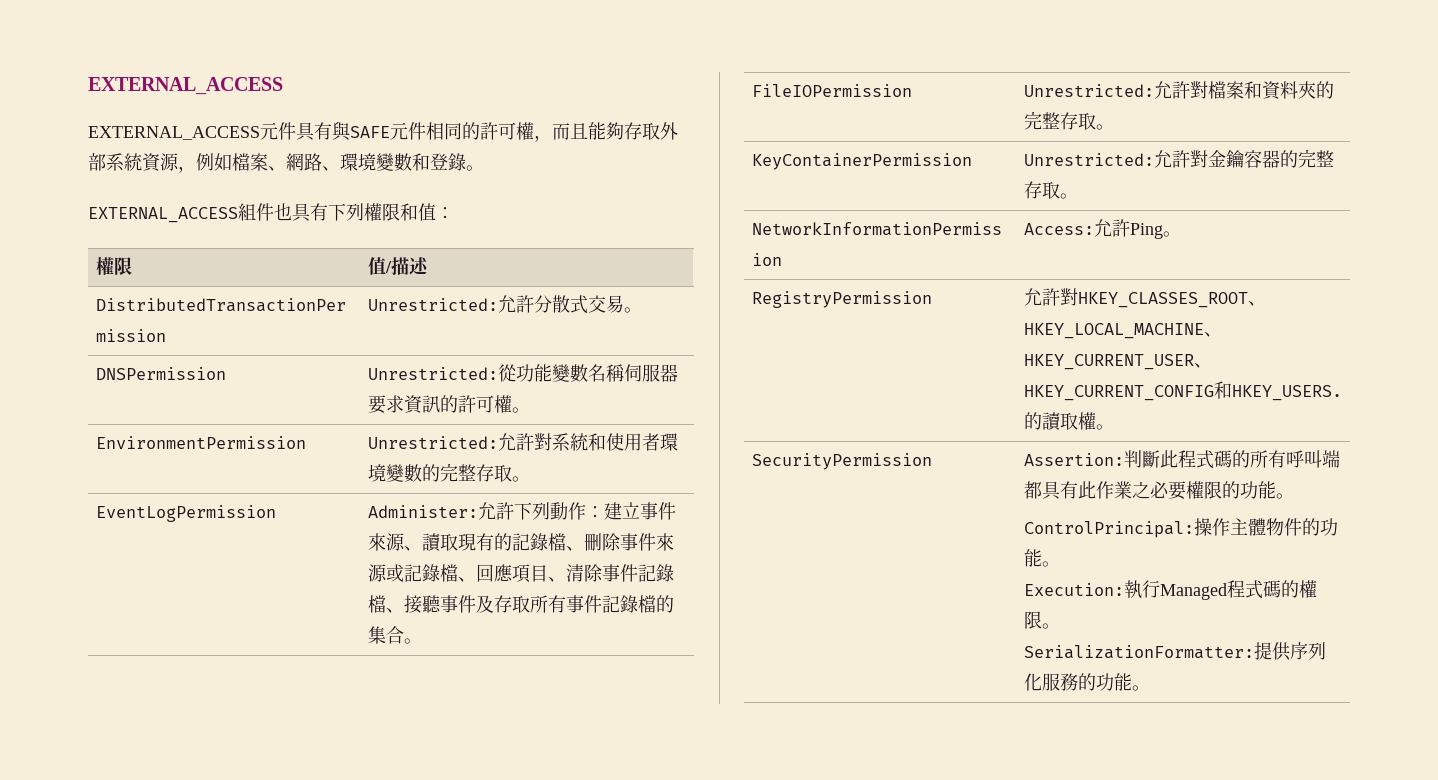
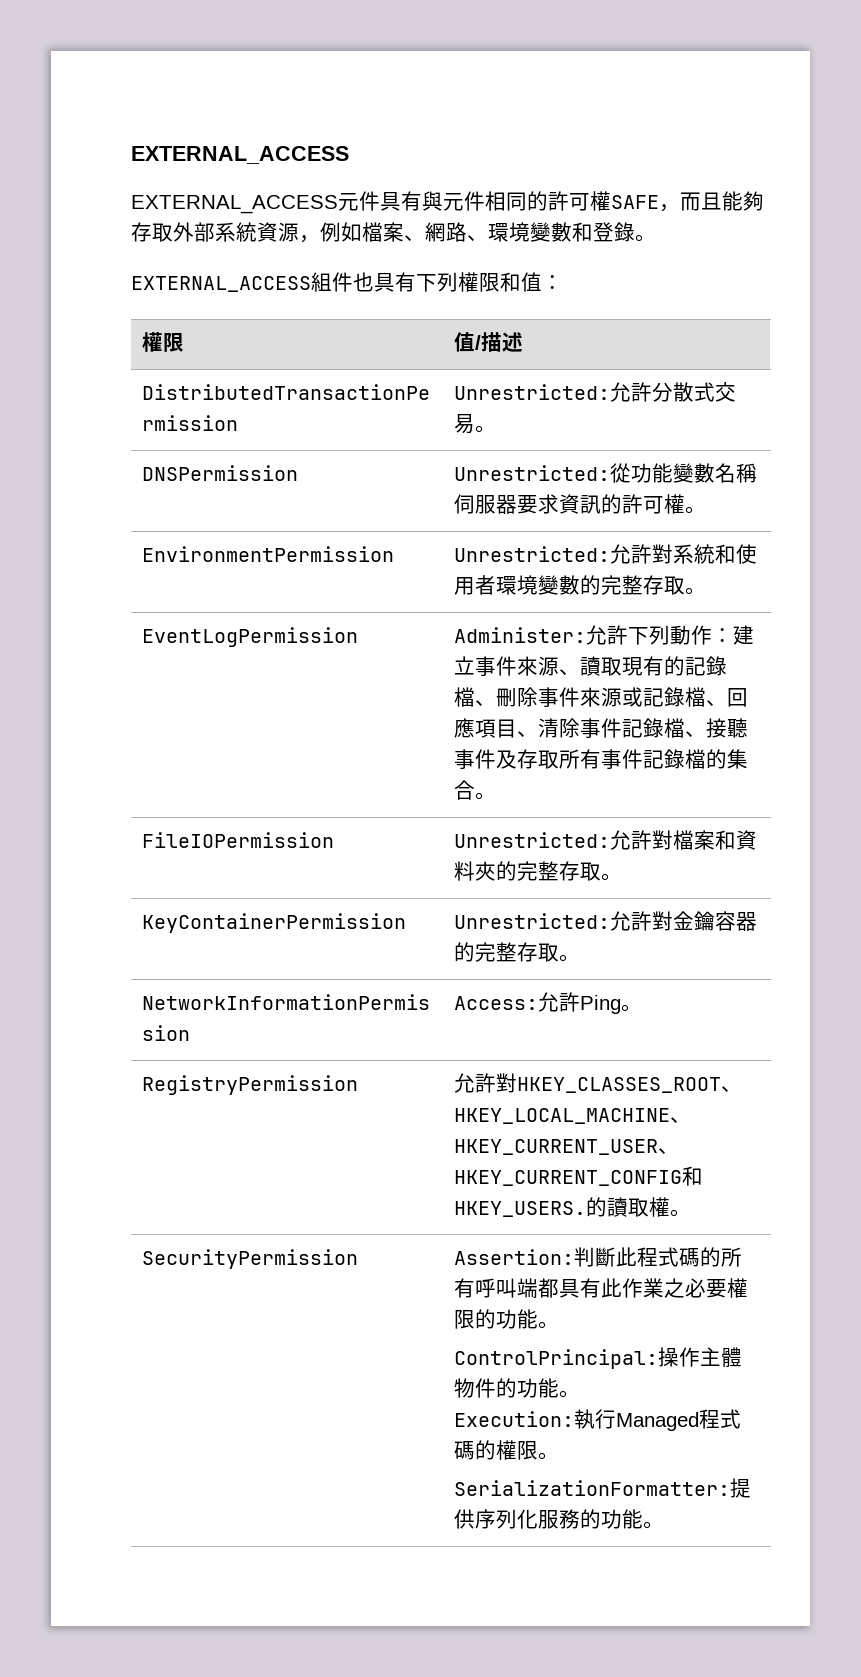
[350,126,390,138] SAFE -> (443, 201) none
(534, 131) none -> [611,195,659,209] SAFE

